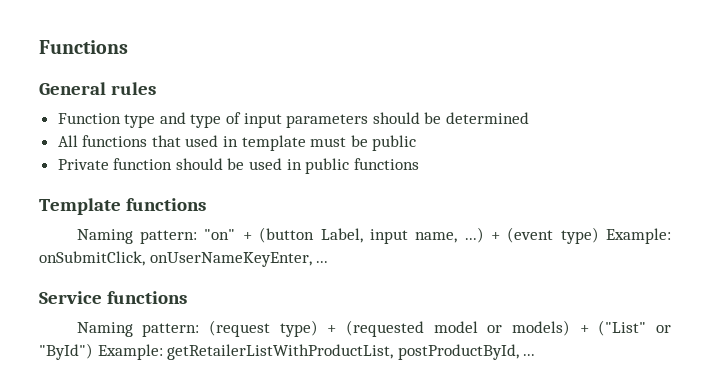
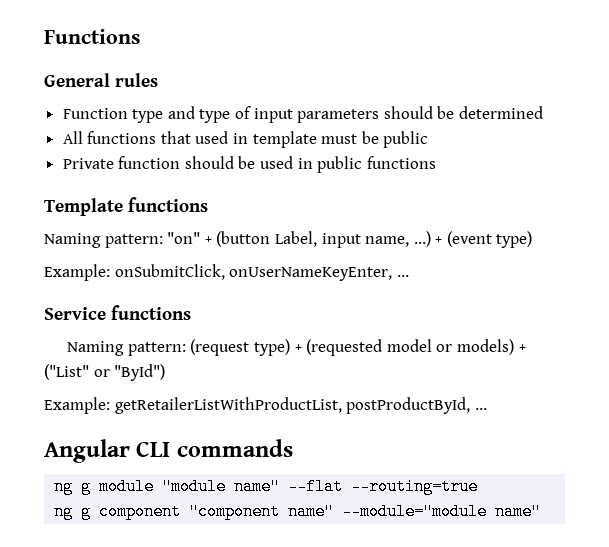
(599, 235) none -> (533, 239) //
(93, 351) none -> (166, 372) //
(536, 355) none -> [44,439,293,463] [54,478,479,495] [54,503,542,520] // Angular CLI commands // ng g module "module name" --flat --routing=true // ng g component "component name" --module="module name"

